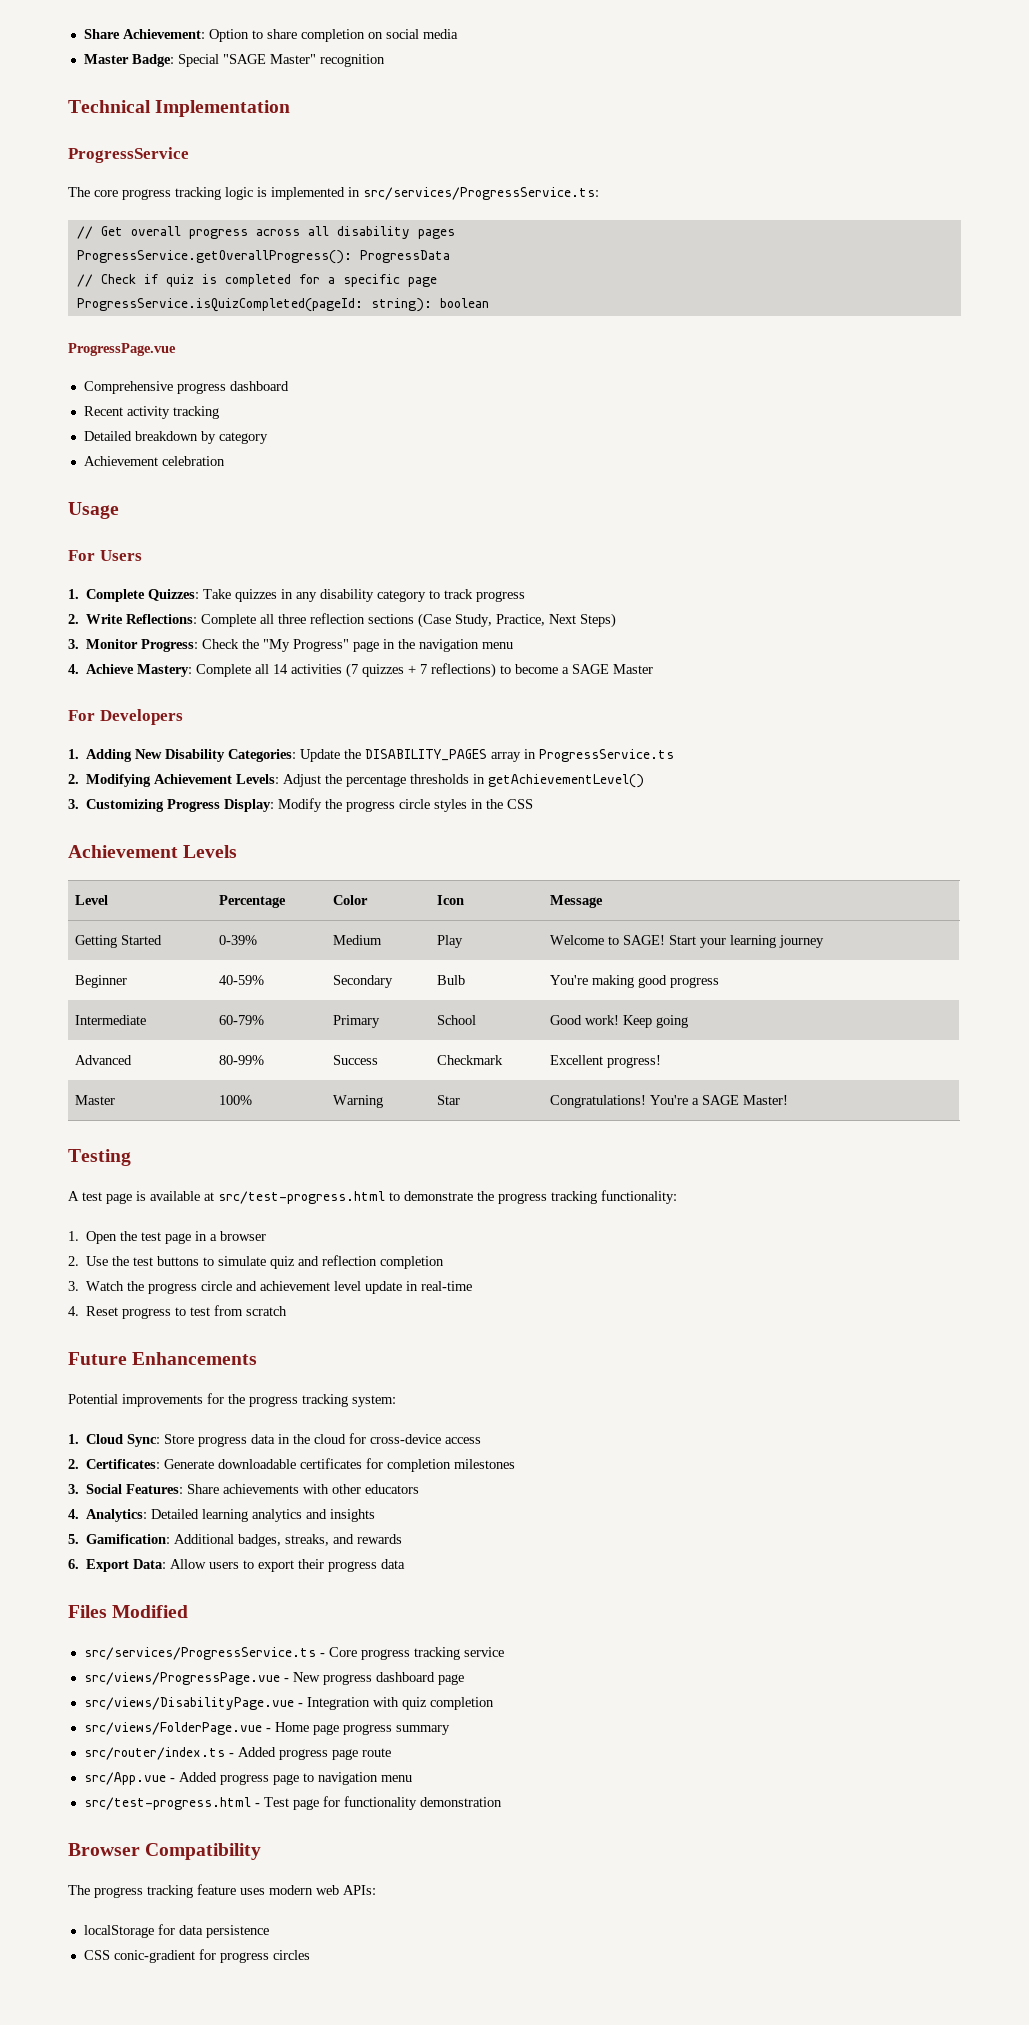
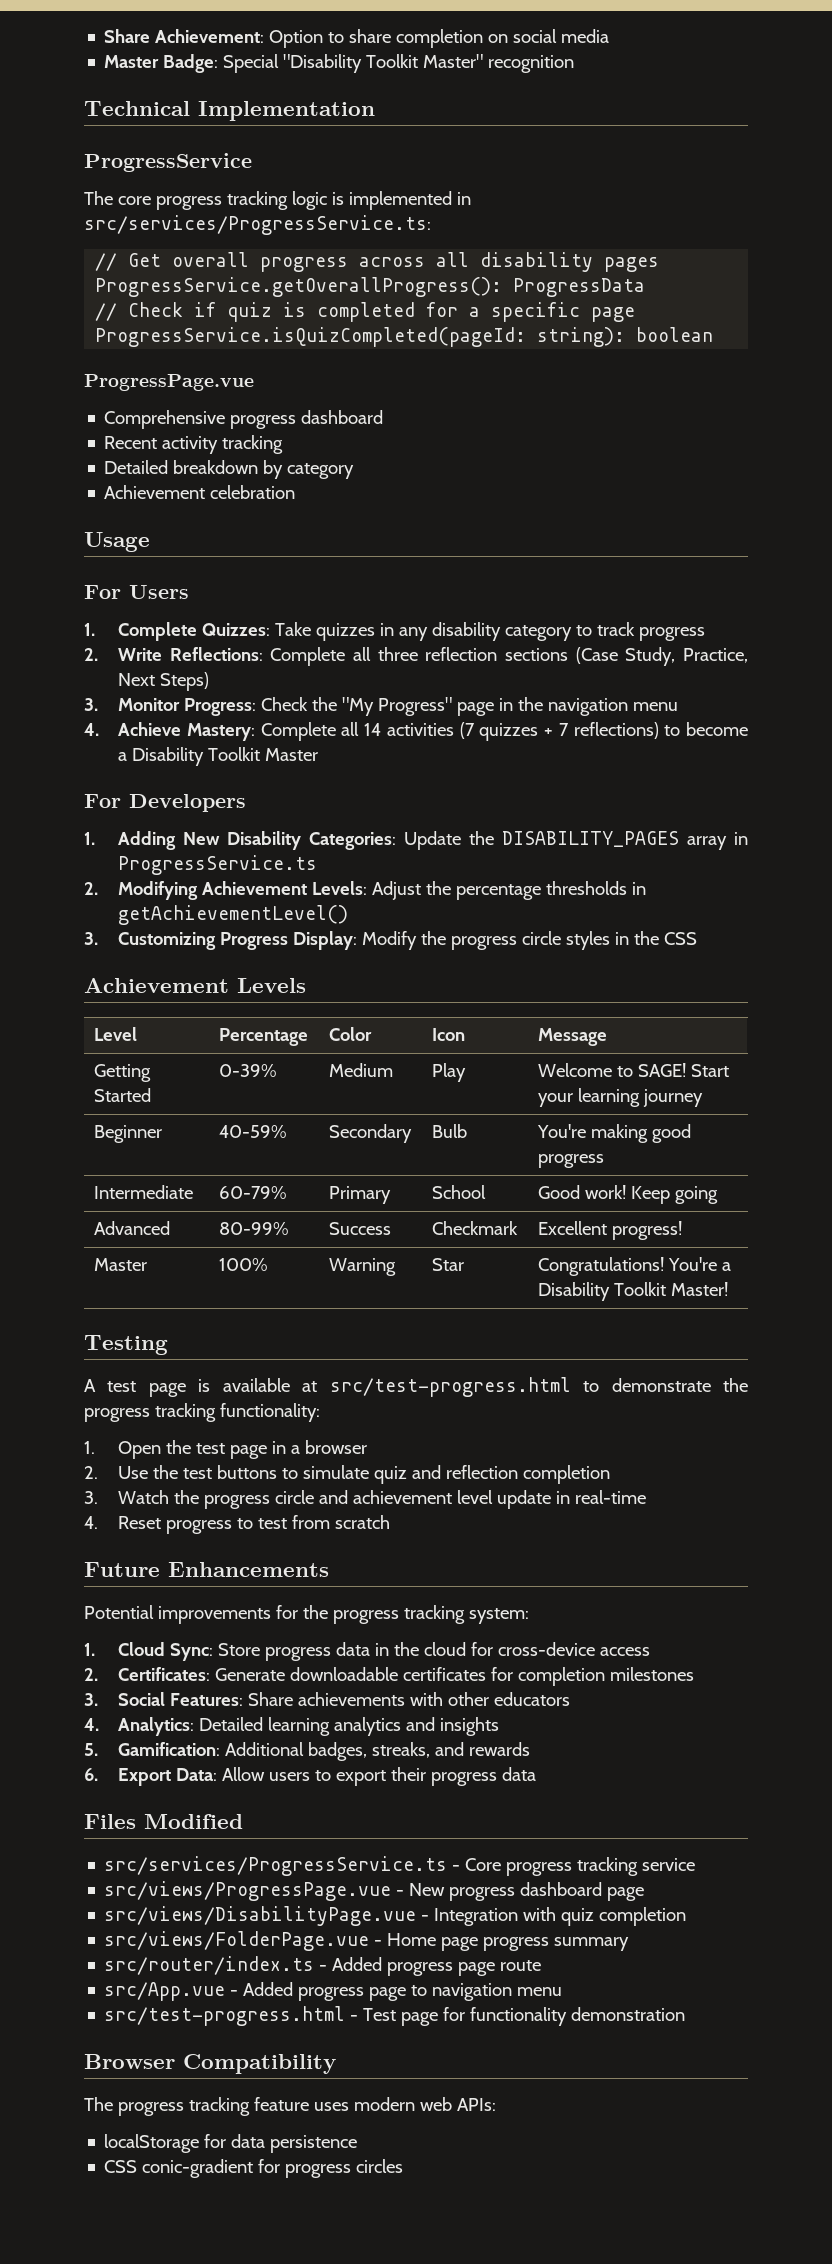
[222,54,266,64] "SAGE -> [283,54,419,73] "Disability Toolkit
[572,664,610,674] SAGE -> [132,747,261,766] Disability Toolkit
[701,1095,739,1105] SAGE -> [538,1282,666,1301] Disability Toolkit

